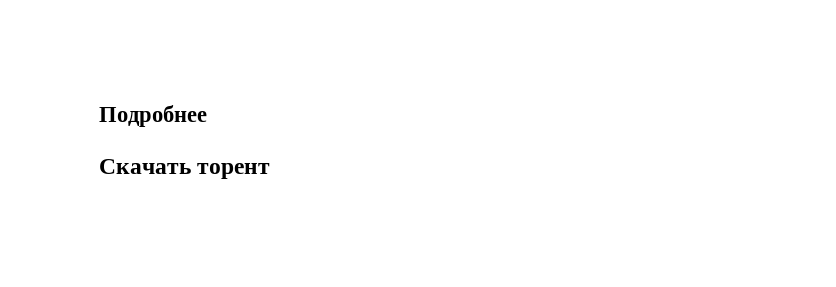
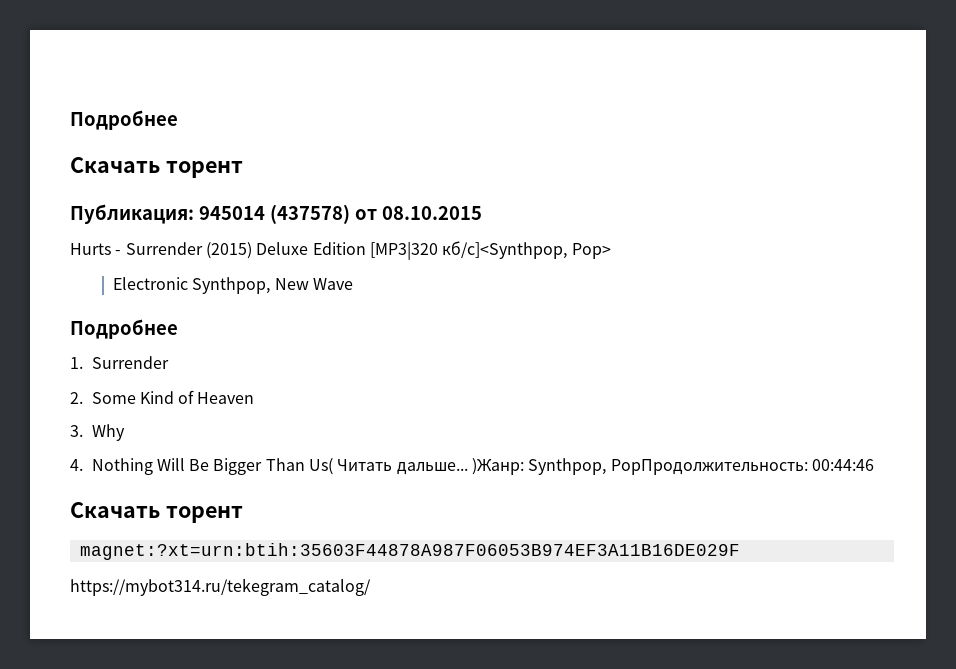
(271, 171) none -> [70,204,482,224] [70,241,611,260] [113,277,353,294] [70,319,178,339] [70,356,169,369] [70,390,255,404] [70,424,125,441] [70,458,875,475] [70,502,243,523] [79,543,740,560] [70,578,371,596] // Публикация: 945014 (437578) от 08.10.2015 // Hurts - Surrender (2015) Deluxe Edition [MP3|320 кб/с]<Synthpop, Pop> // Electronic Synthpop, New Wave // Подробнее // 1. Surrender // 2. Some Kind of Heaven // 3. Why // 4. Nothing Will Be Bigger Than Us( Читать дальше... )Жанр: Synthpop, PopПродолжительность: 00:44:46 // Скачать торент // magnet:?xt=urn:btih:35603F44878A987F06053B974EF3A11B16DE029F // https://mybot314.ru/tekegram_catalog/

